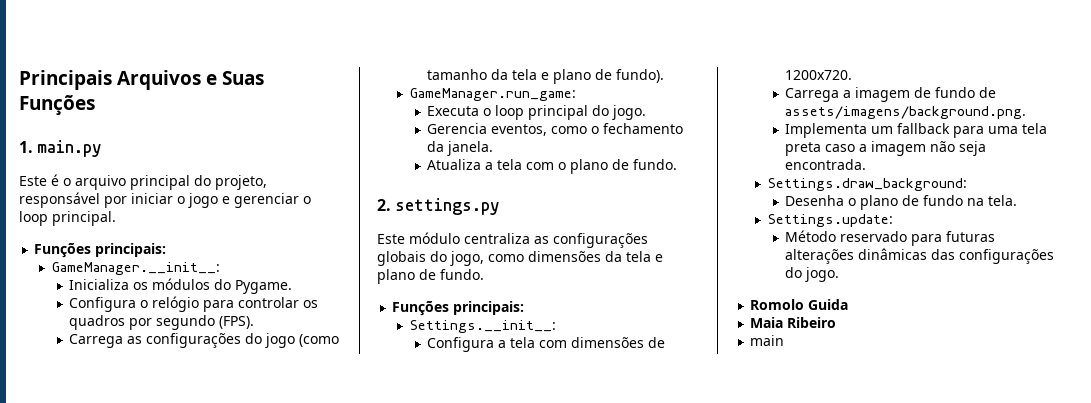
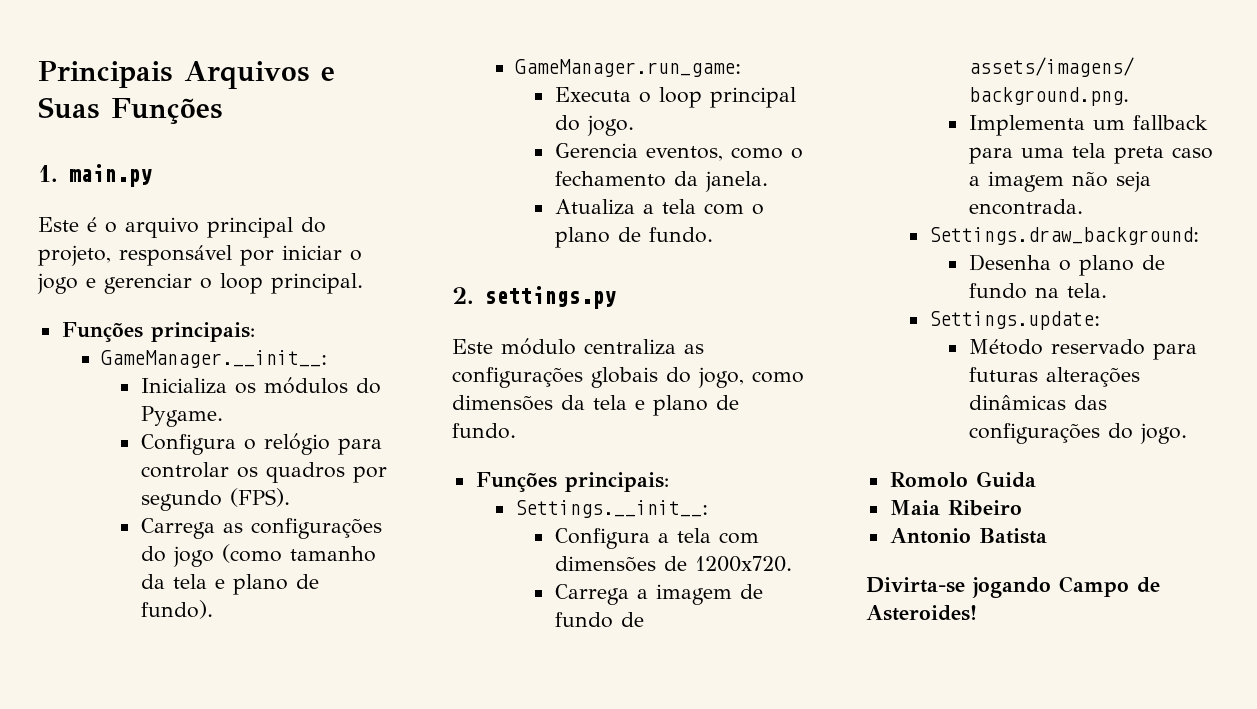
[750,335,785,346] main -> [889,528,1047,544] [866,576,1160,598] [866,605,977,621] Antonio Batista // Divirta-se jogando Campo de Asteroides!

